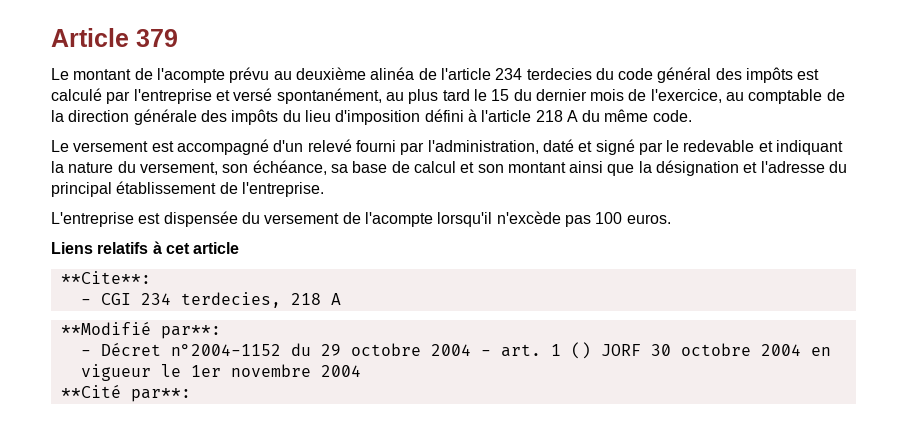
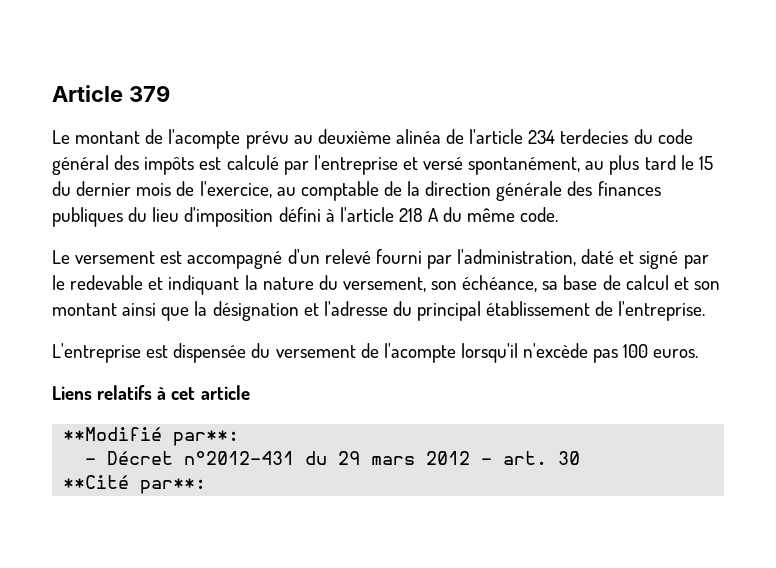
[231,109,279,125] impôts -> [597,181,661,196] [52,207,123,227] finances publiques
[60,271,151,284] [80,292,341,308] // **Cite**: // - CGI 234 terdecies, 218 A -> (250, 392) none
[170,344,281,356] n°2004-1152 -> [184,451,295,465] n°2012-431
[350,342,831,359] [80,364,361,381] octobre 2004 - art. 1 () JORF 30 octobre 2004 en vigueur le 1er novembre 2004 -> [371,451,581,465] mars 2012 - art. 30

